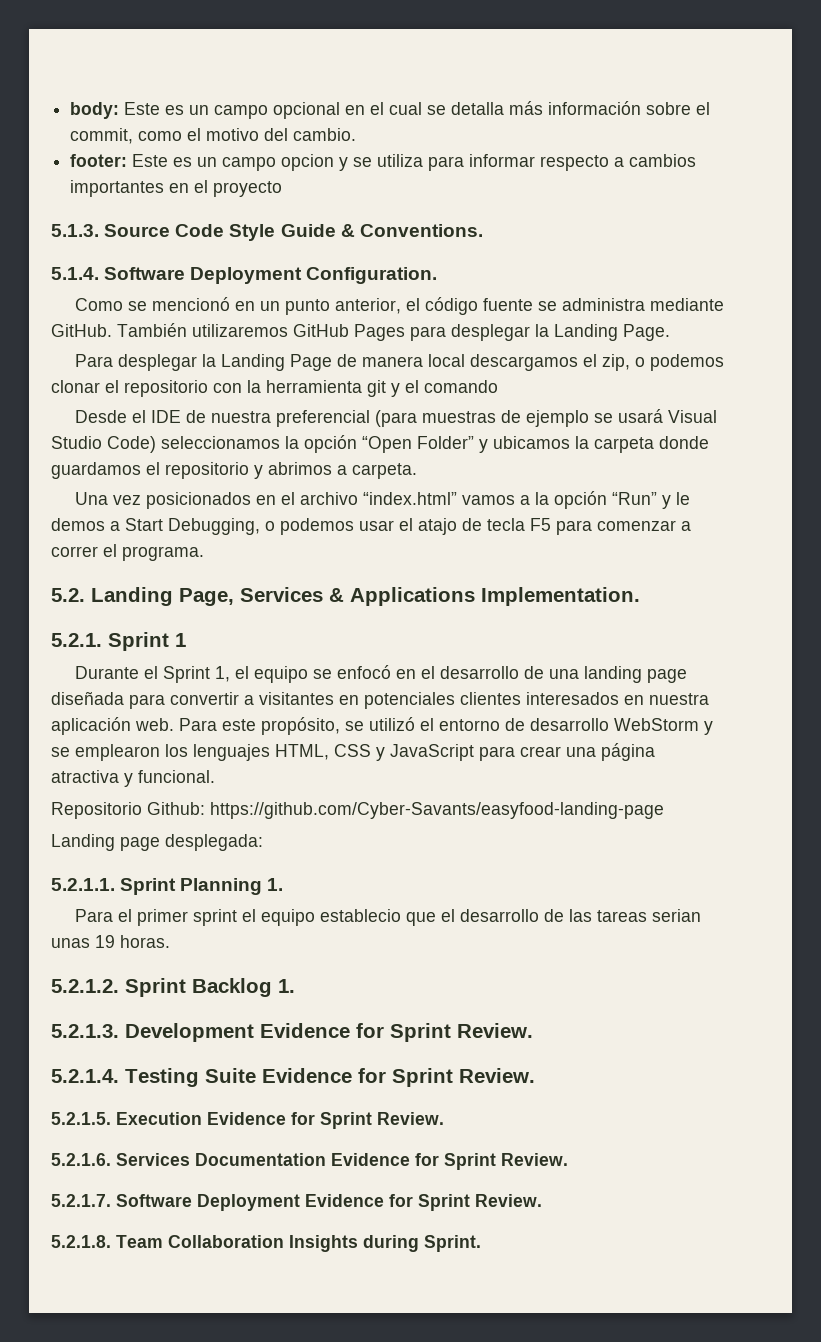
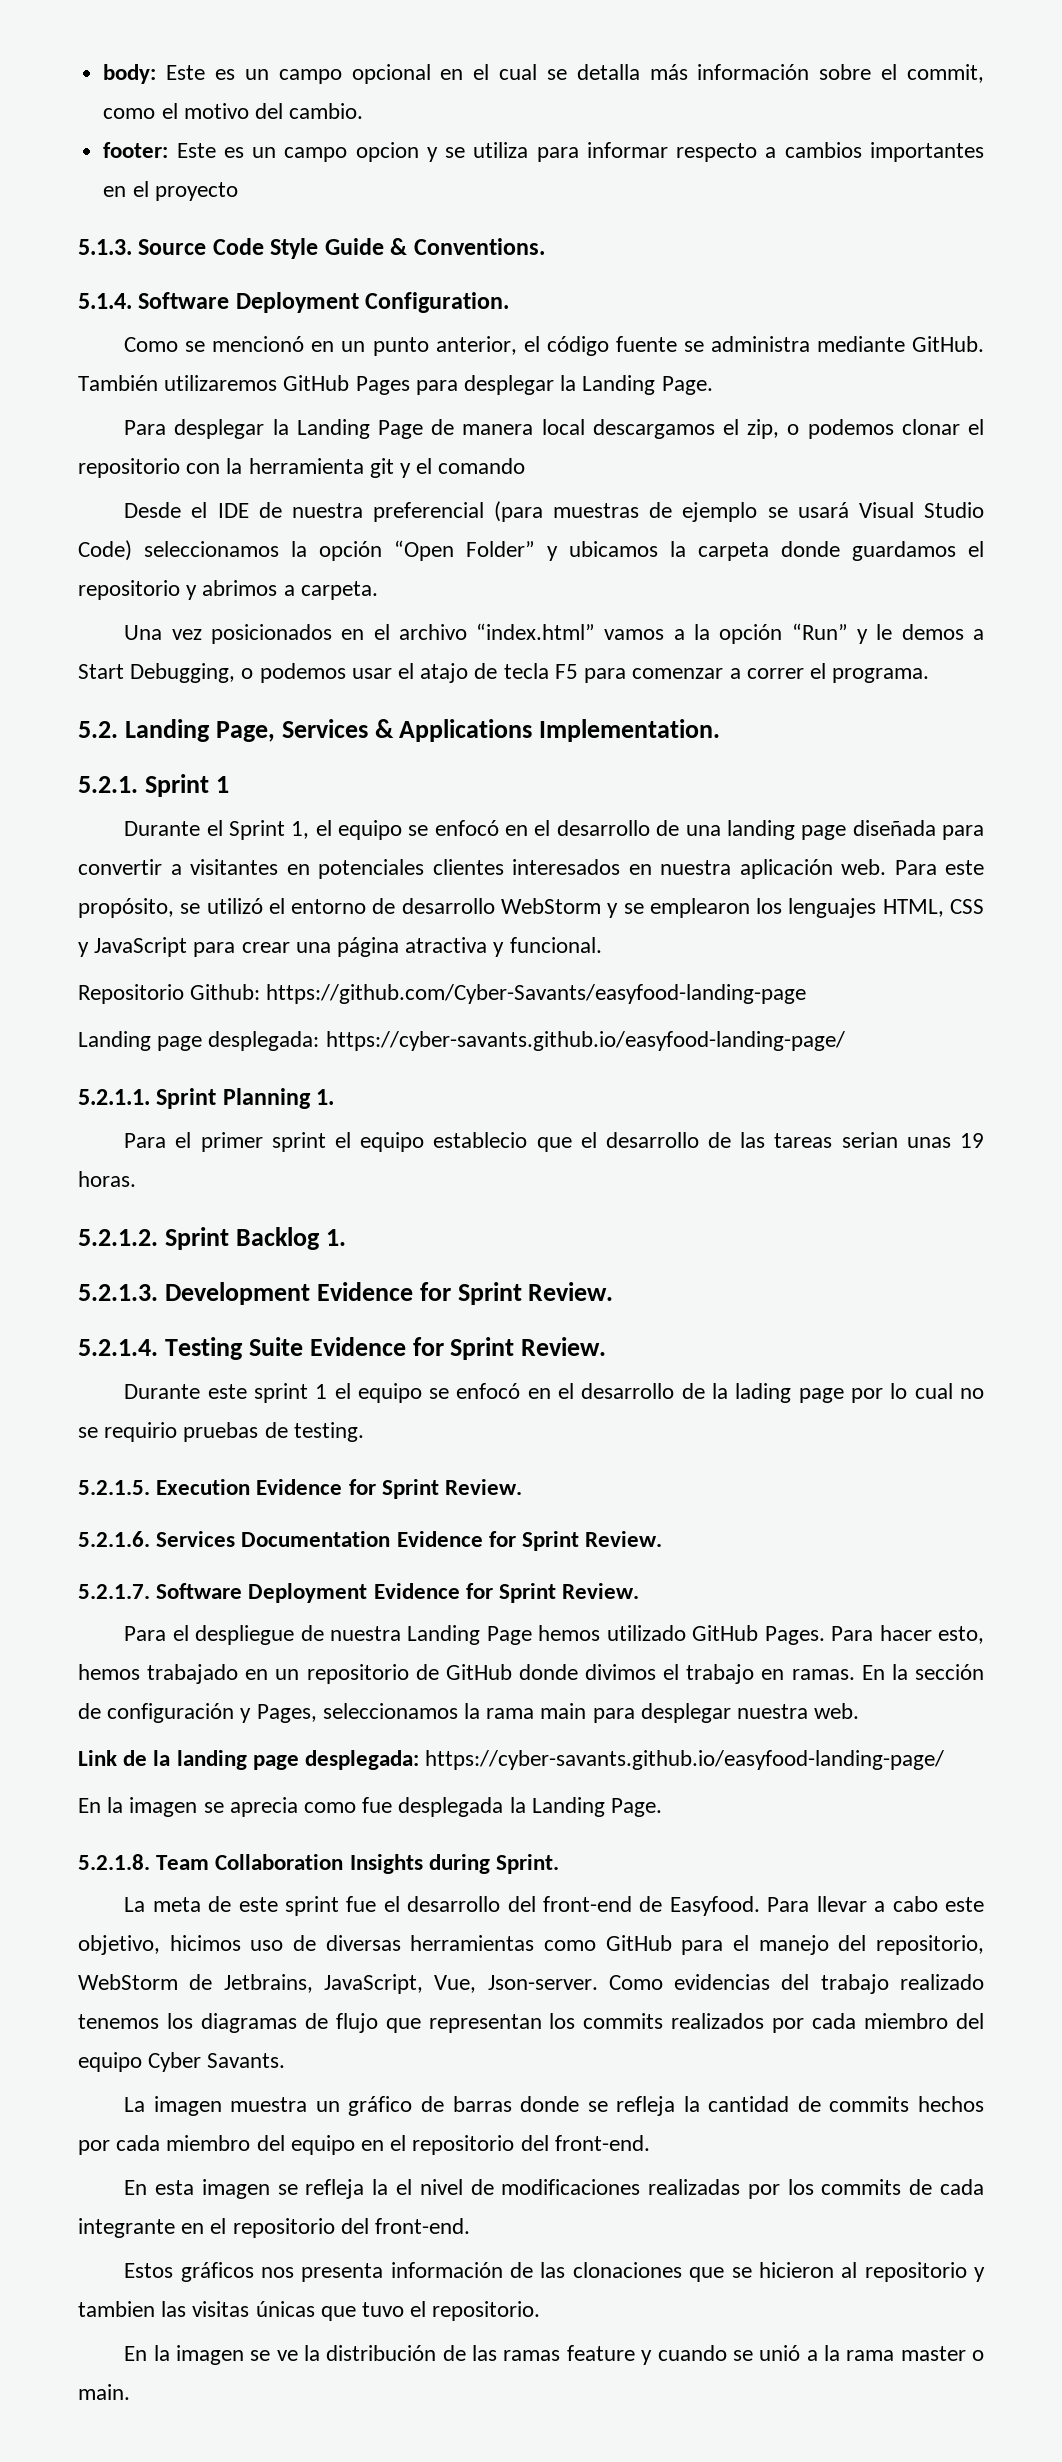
(263, 842) none -> [325,1031,845,1051] https://cyber-savants.github.io/easyfood-landing-page/
(535, 1075) none -> [124,1383,985,1403] [78,1422,364,1442] // Durante este sprint 1 el equipo se enfocó en el desarrollo de la lading page por lo cual no se requirio pruebas de testing.
(542, 1200) none -> [124,1625,984,1645] [78,1664,984,1684] [78,1703,860,1723] [78,1750,945,1770] [78,1797,663,1817] // Para el despliegue de nuestra Landing Page hemos utilizado GitHub Pages. Para hacer esto, hemos trabajado en un repositorio de GitHub donde divimos el trabajo en ramas. En la sección de configuración y Pages, seleccionamos la rama main para desplegar nuestra web. // Link de la landing page desplegada: https://cyber-savants.github.io/easyfood-landing-page/ // En la imagen se aprecia como fue desplegada la Landing Page.
(481, 1243) none -> [124,1896,985,1916] [78,1935,984,1955] [78,1974,984,1994] [78,2013,984,2033] [78,2052,286,2072] [124,2096,984,2116] [78,2135,650,2155] [124,2179,984,2199] [78,2218,471,2238] [124,2262,985,2282] [78,2301,541,2321] [124,2345,985,2365] [78,2384,130,2400] // La meta de este sprint fue el desarrollo del front-end de Easyfood. Para llevar a cabo este objetivo, hicimos uso de diversas herramientas como GitHub para el manejo del repositorio, WebStorm de Jetbrains, JavaScript, Vue, Json-server. Como evidencias del trabajo realizado tenemos los diagramas de flujo que representan los commits realizados por cada miembro del equipo Cyber Savants. // La imagen muestra un gráfico de barras donde se refleja la cantidad de commits hechos por cada miembro del equipo en el repositorio del front-end. // En esta imagen se refleja la el nivel de modificaciones realizadas por los commits de cada integrante en el repositorio del front-end. // Estos gráficos nos presenta información de las clonaciones que se hicieron al repositorio y tambien las visitas únicas que tuvo el repositorio. // En la imagen se ve la distribución de las ramas feature y cuando se unió a la rama master o main.

